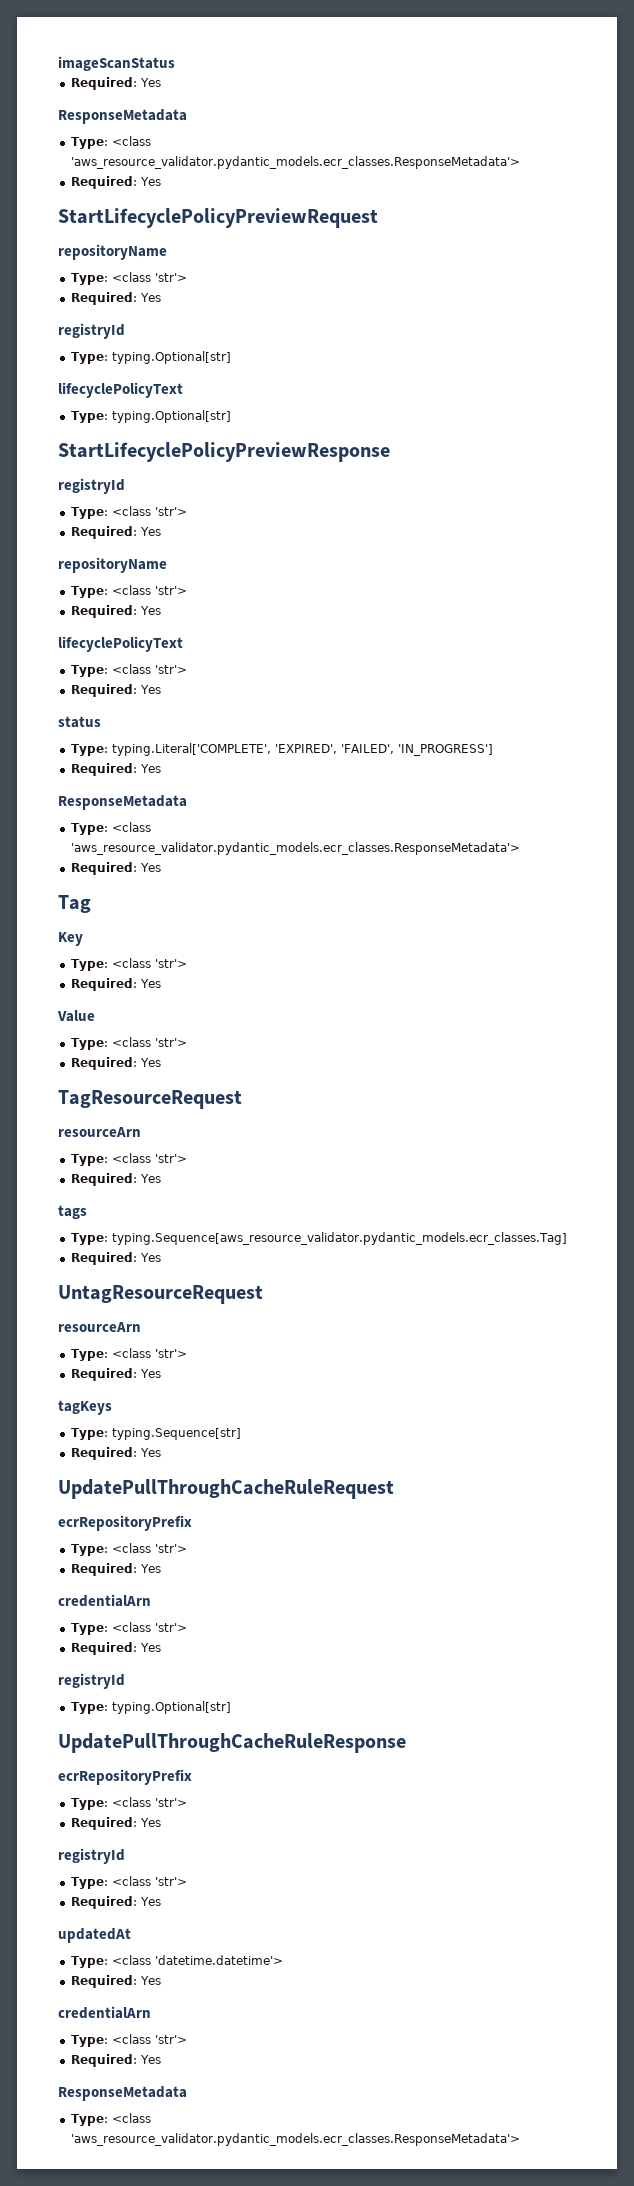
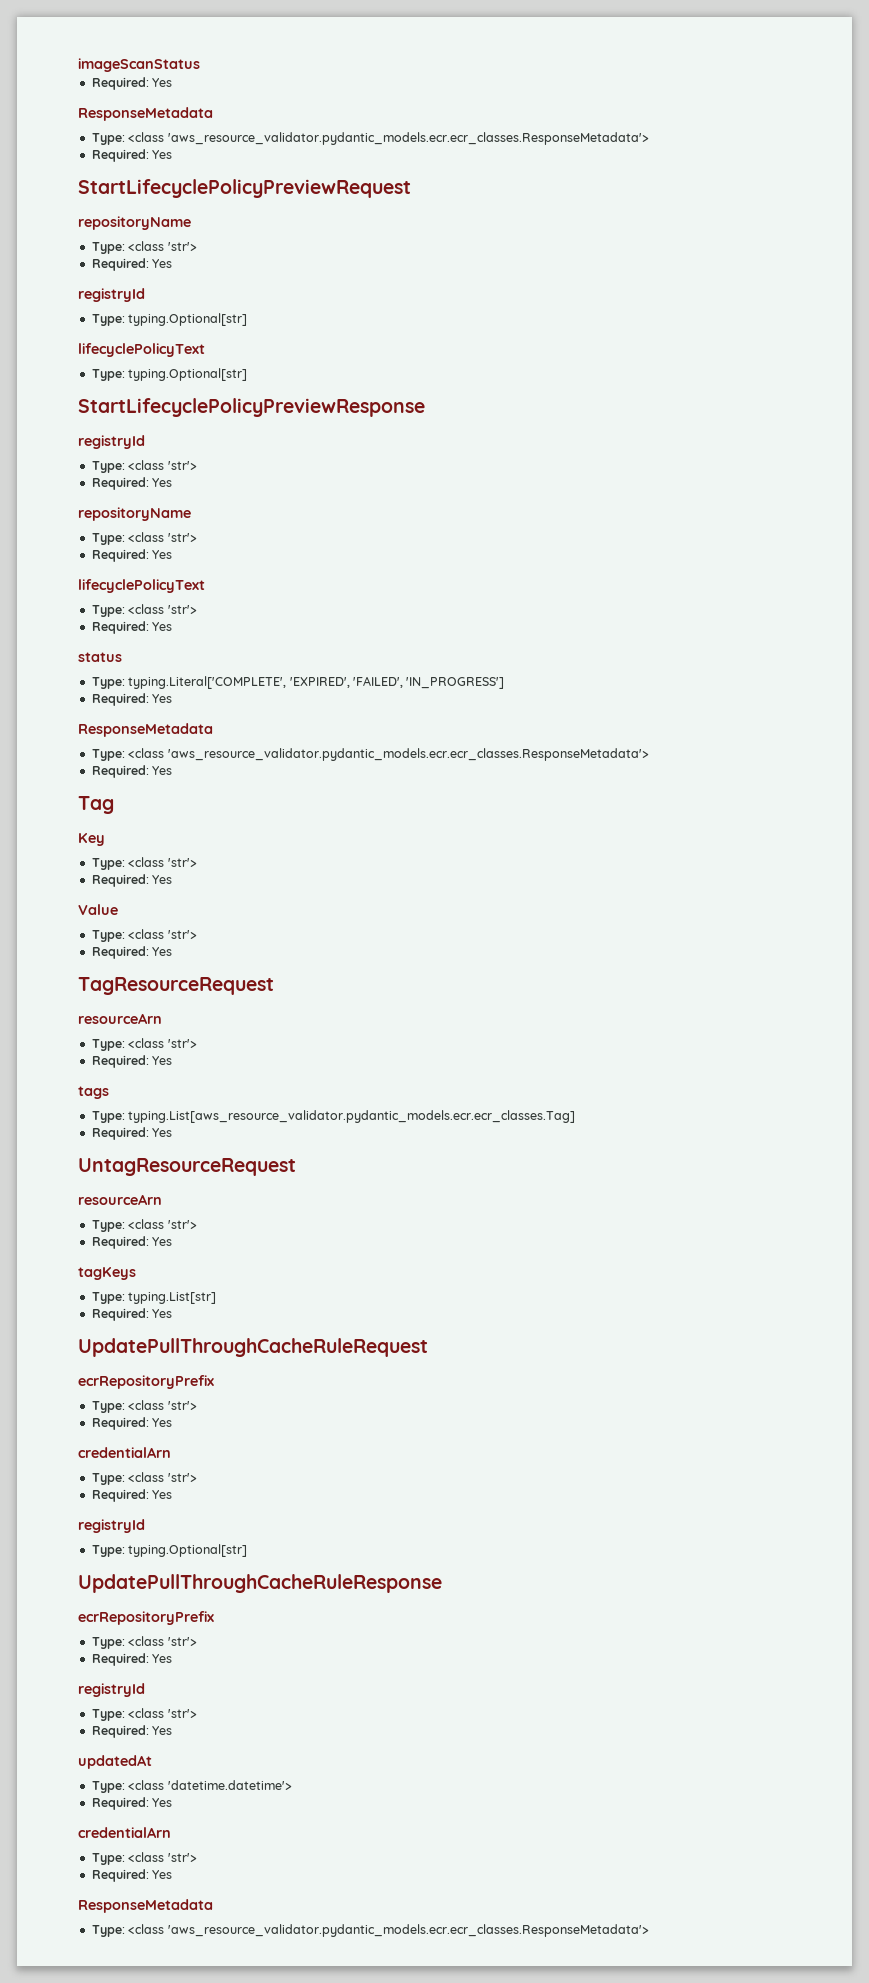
[70,156,520,169] 'aws_resource_validator.pydantic_models.ecr_classes.ResponseMetadata'> -> [167,132,649,145] 'aws_resource_validator.pydantic_models.ecr.ecr_classes.ResponseMetadata'>
[70,842,520,855] 'aws_resource_validator.pydantic_models.ecr_classes.ResponseMetadata'> -> [167,748,649,761] 'aws_resource_validator.pydantic_models.ecr.ecr_classes.ResponseMetadata'>
[111,1232,567,1245] typing.Sequence[aws_resource_validator.pydantic_models.ecr_classes.Tag] -> [128,1110,576,1123] typing.List[aws_resource_validator.pydantic_models.ecr.ecr_classes.Tag]
[111,1428,241,1440] typing.Sequence[str] -> [128,1292,217,1304] typing.List[str]
[70,2133,520,2146] 'aws_resource_validator.pydantic_models.ecr_classes.ResponseMetadata'> -> [167,1924,649,1937] 'aws_resource_validator.pydantic_models.ecr.ecr_classes.ResponseMetadata'>

